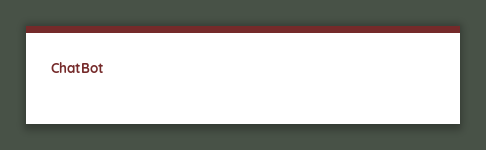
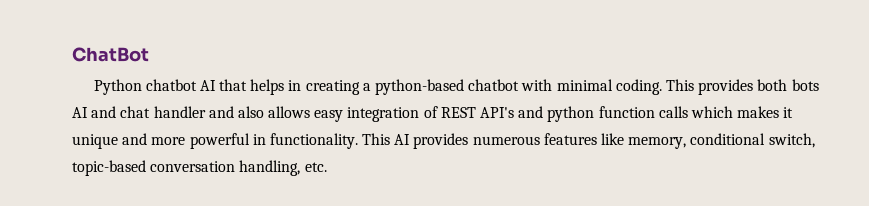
(104, 67) none -> [93,79,819,95] [72,106,794,122] [72,133,815,149] [72,160,327,176] // Python chatbot AI that helps in creating a python-based chatbot with minimal coding. This provides both bots AI and chat handler and also allows easy integration of REST API's and python function calls which makes it unique and more powerful in functionality. This AI provides numerous features like memory, conditional switch, topic-based conversation handling, etc.

